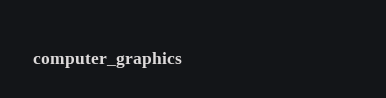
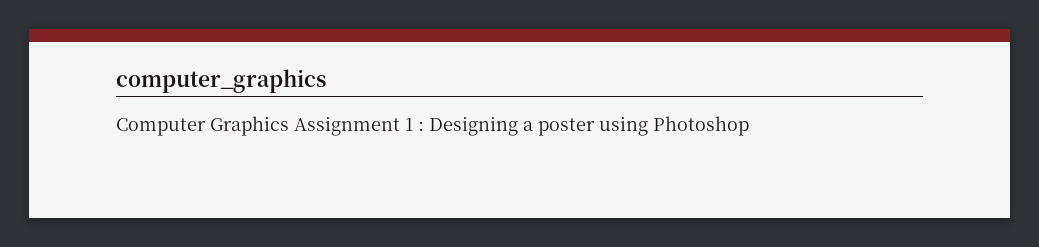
(182, 60) none -> [116,116,749,136] // Computer Graphics Assignment 1 : Designing a poster using Photoshop

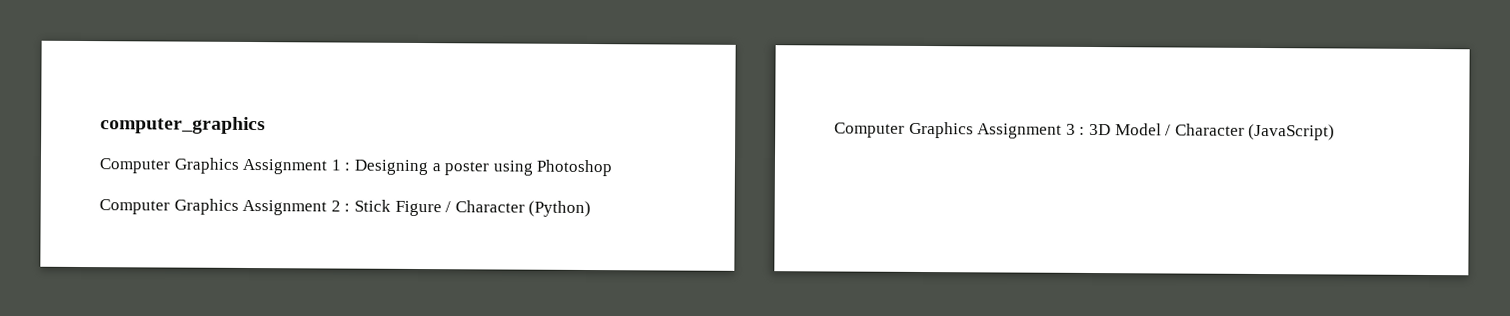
(749, 126) none -> [99,198,592,218] [834,121,1336,141] // Computer Graphics Assignment 2 : Stick Figure / Character (Python) // Computer Graphics Assignment 3 : 3D Model / Character (JavaScript)

